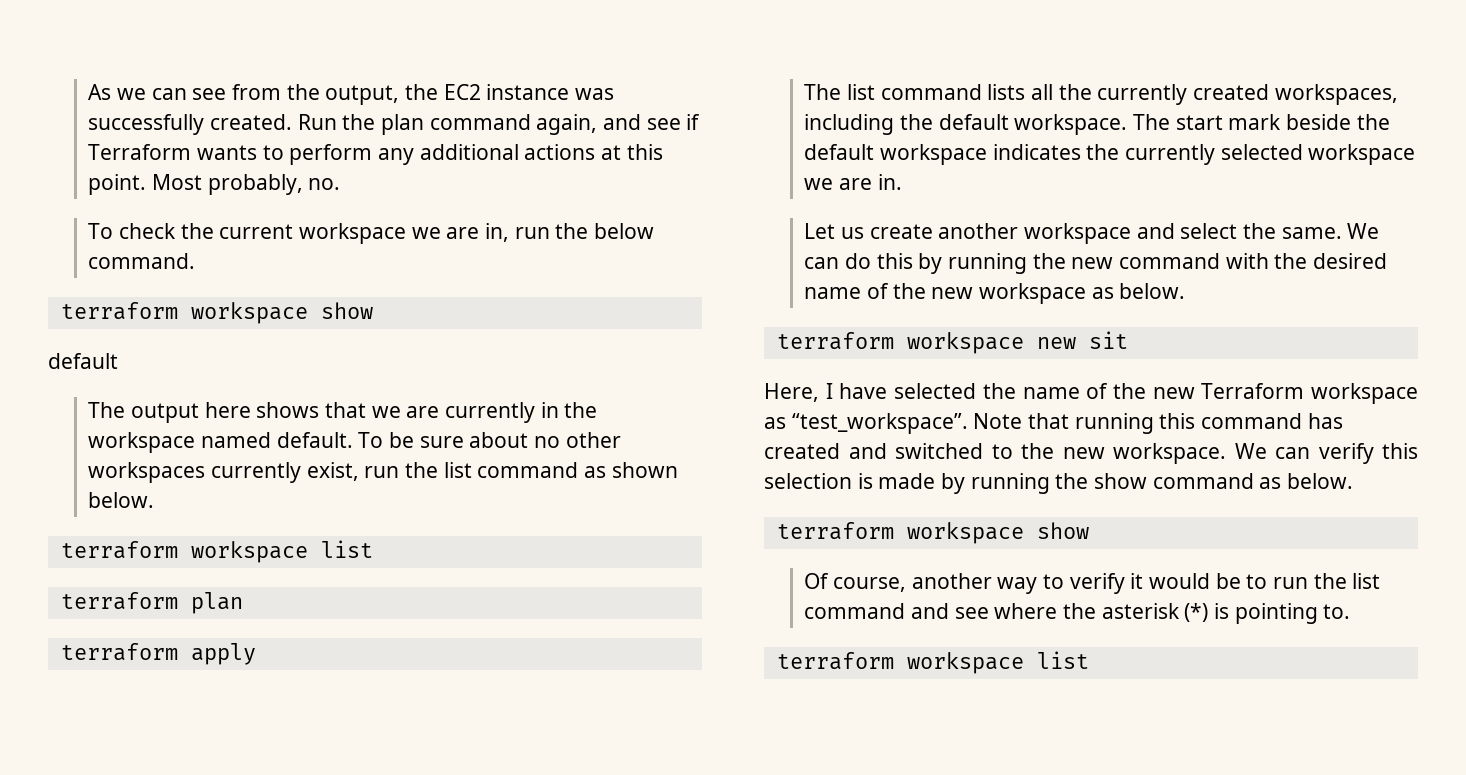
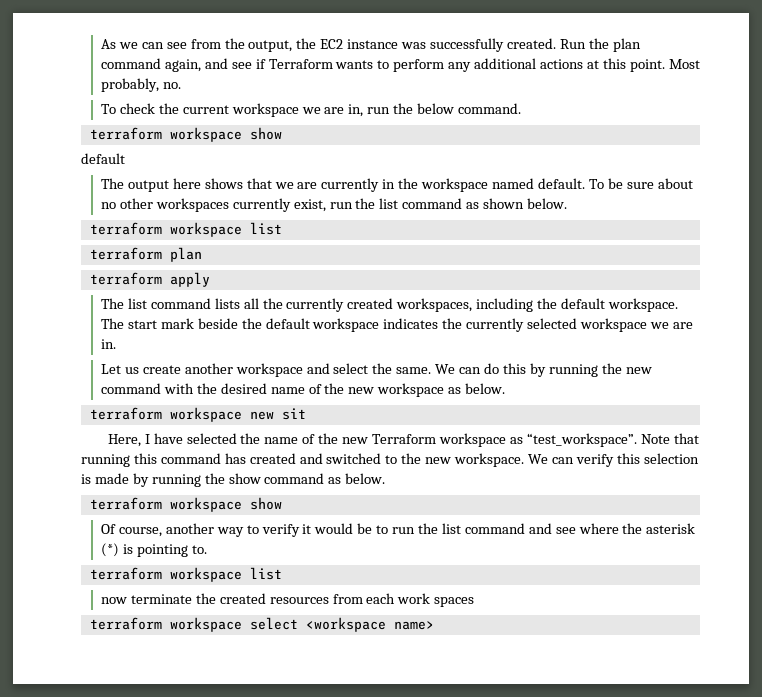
(1089, 660) none -> [100,593,475,607] [89,617,434,632] // now terminate the created resources from each work spaces // terraform workspace select <workspace name>

